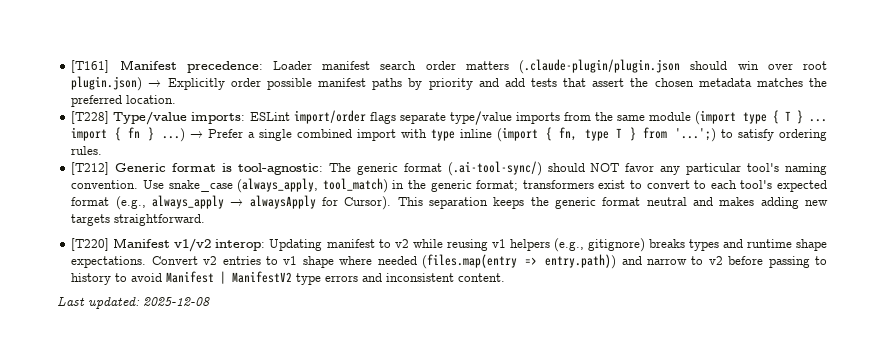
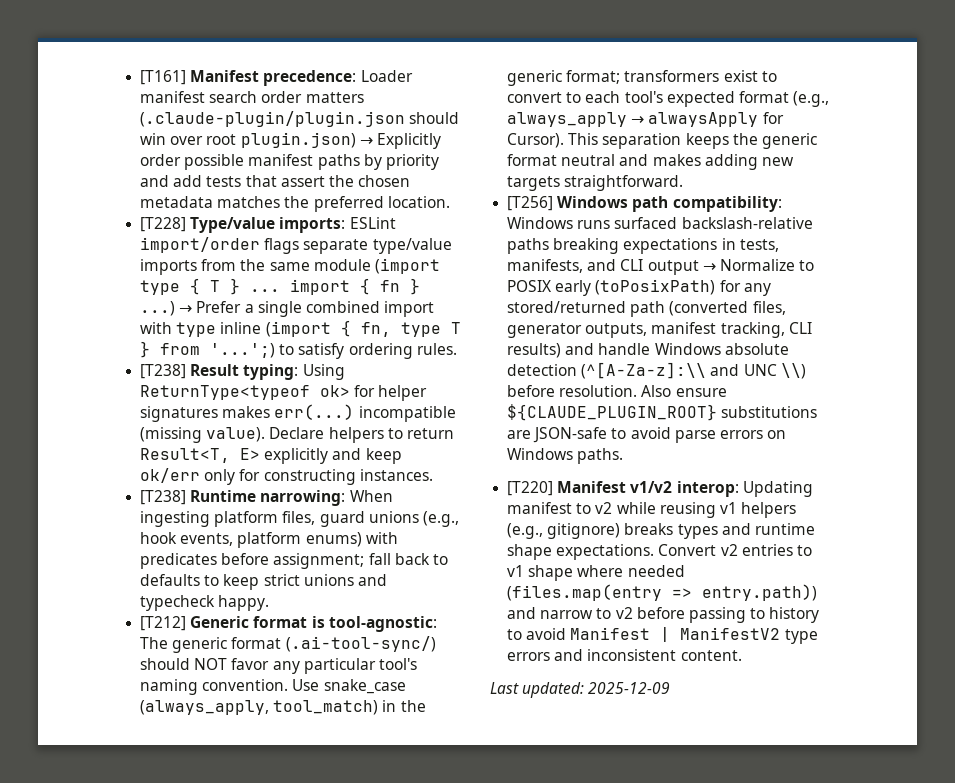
(103, 150) none -> [140,364,345,380] [140,385,428,401] [140,404,456,422] [140,427,454,443] [140,448,402,464] [140,468,433,485] [140,490,393,506] [140,511,459,527] [140,532,398,548] [140,553,448,569] [140,574,387,590] [140,595,270,611] // [T238] Result typing: Using ReturnType<typeof ok> for helper signatures makes err(...) incompatible (missing value). Declare helpers to return Result<T, E> explicitly and keep ok/err only for constructing instances. // [T238] Runtime narrowing: When ingesting platform files, guard unions (e.g., hook events, platform enums) with predicates before assignment; fall back to defaults to keep strict unions and typecheck happy.
(206, 220) none -> [507,196,782,212] [507,217,813,229] [507,238,779,254] [507,259,815,275] [507,279,771,296] [507,301,786,317] [507,322,812,338] [507,343,789,358] [507,362,806,379] [507,385,727,397] [507,404,818,421] [507,427,787,443] [507,448,624,464] // [T256] Windows path compatibility: Windows runs surfaced backslash-relative paths breaking expectations in tests, manifests, and CLI output → Normalize to POSIX early (toPosixPath) for any stored/returned path (converted files, generator outputs, manifest tracking, CLI results) and handle Windows absolute detection (^[A-Za-z]:\\ and UNC \\) before resolution. Also ensure ${CLAUDE_PLUGIN_ROOT} substitutions are JSON-safe to avoid parse errors on Windows paths.
[143,297,210,306] 2025-12-08 -> [588,682,671,694] 2025-12-09

